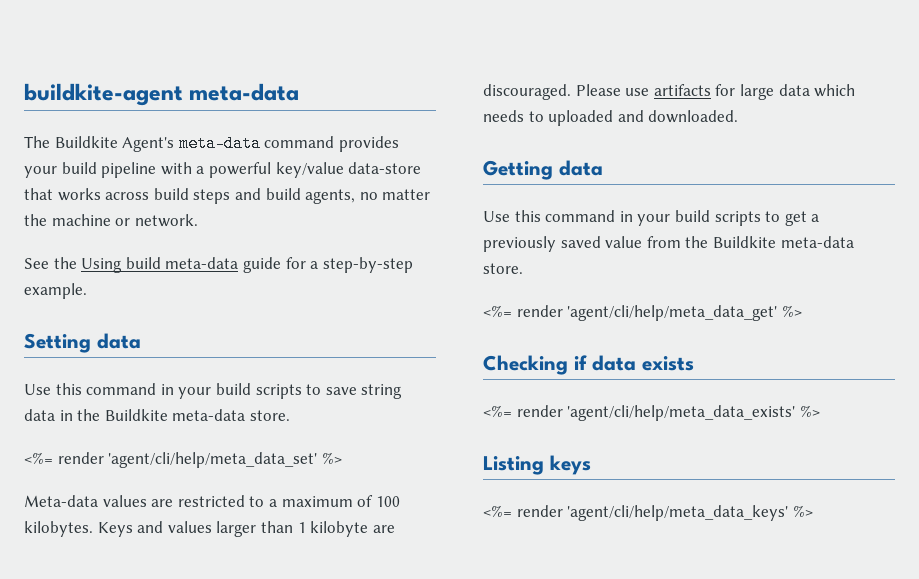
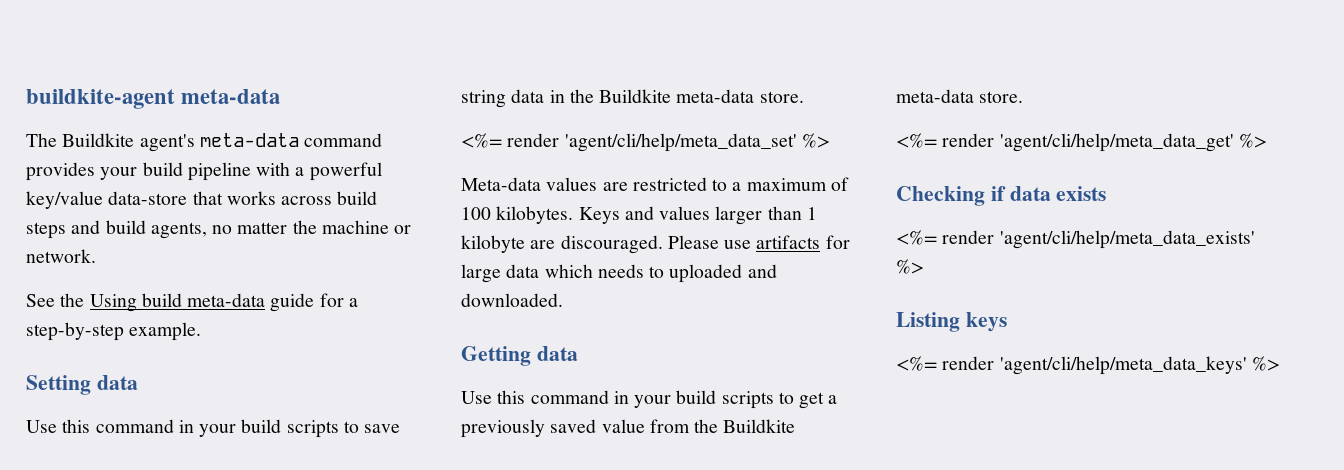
[122,137,175,152] Agent's -> [139,134,195,152] agent's

